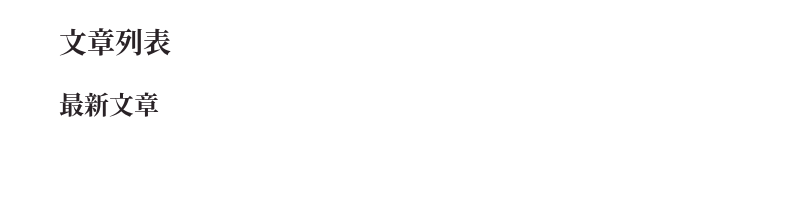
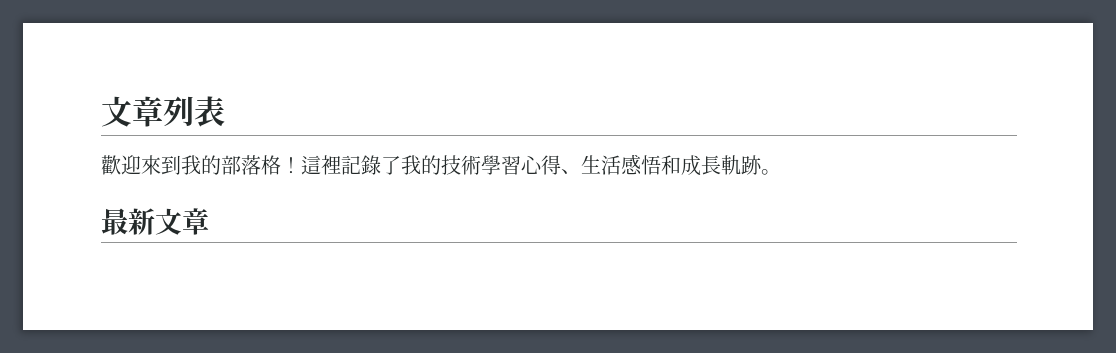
(171, 42) none -> [101,154,781,176] // 歡迎來到我的部落格！這裡記錄了我的技術學習心得、生活感悟和成長軌跡。

